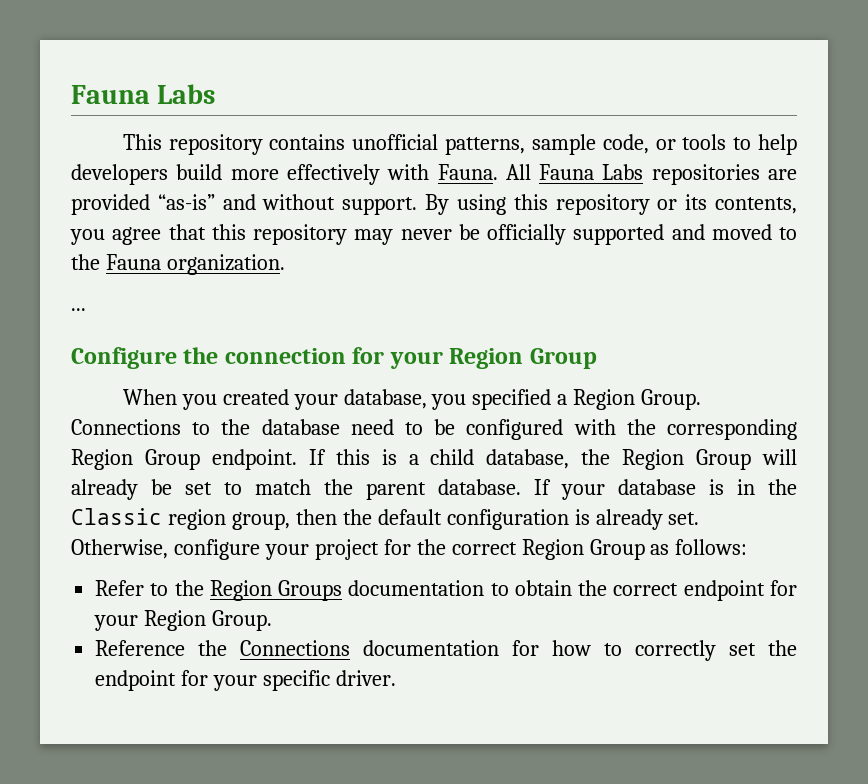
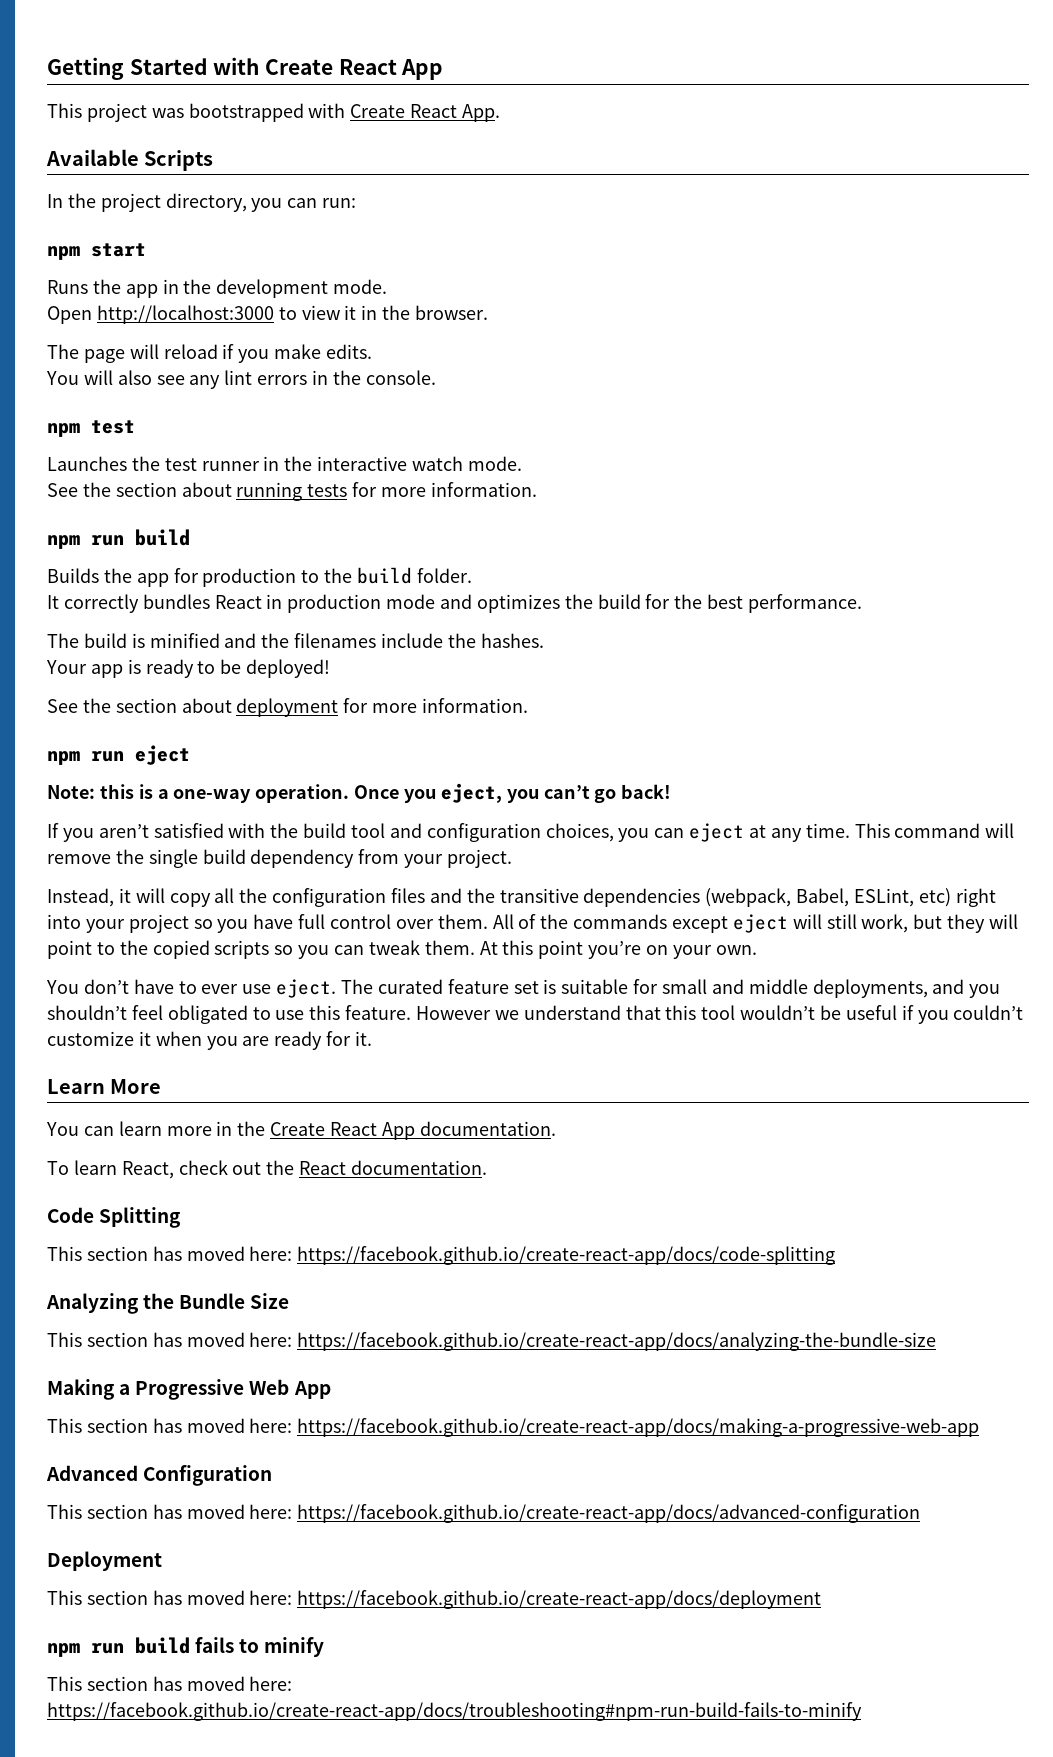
[71,84,216,104] [122,134,798,155] [71,164,797,185] [71,194,798,215] [70,224,797,245] [71,254,285,275] [71,308,86,311] [71,347,597,369] [122,389,702,410] [71,419,797,440] [71,449,797,470] [71,479,797,500] [71,508,700,530] [71,539,748,560] [95,580,797,601] [94,610,273,631] [95,640,797,661] [95,670,396,691] Fauna Labs // This repository contains unofficial patterns, sample code, or tools to help developers build more effectively with Fauna. All Fauna Labs repositories are provided “as-is” and without support. By using this repository or its contents, you agree that this repository may never be officially supported and moved to the Fauna organization. // ... // Configure the connection for your Region Group // When you created your database, you specified a Region Group. Connections to the database need to be configured with the corresponding Region Group endpoint. If this is a child database, the Region Group will already be set to match the parent database. If your database is in the Classic region group, then the default configuration is already set. Otherwise, configure your project for the correct Region Group as follows: // Refer to the Region Groups documentation to obtain the correct endpoint for your Region Group. // Reference the Connections documentation for how to correctly set the endpoint for your specific driver. -> [47,57,444,80] [47,103,501,122] [46,149,214,171] [47,193,357,212] [47,243,146,260] [47,279,388,298] [47,305,489,324] [47,344,373,363] [46,370,436,389] [47,420,135,437] [47,456,522,471] [47,482,537,501] [47,529,190,549] [47,567,472,587] [47,594,863,613] [47,633,544,648] [46,659,331,678] [47,698,529,717] [47,745,190,765] [47,783,672,803] [47,823,1015,842] [47,849,513,868] [47,888,996,907] [47,914,1019,933] [47,940,757,959] [46,979,1001,998] [47,1005,1024,1024] [47,1031,373,1050] [47,1079,162,1094] [46,1121,556,1140] [47,1160,488,1179] [47,1207,182,1228] [47,1246,836,1265] [46,1293,290,1314] [47,1332,937,1351] [47,1379,331,1400] [47,1418,980,1437] [46,1465,273,1486] [47,1504,921,1523] [47,1551,162,1571] [47,1590,822,1609] [47,1637,325,1657] [47,1676,293,1691] [47,1702,862,1721] Getting Started with Create React App // This project was bootstrapped with Create React App. // Available Scripts // In the project directory, you can run: // npm start // Runs the app in the development mode. // Open http://localhost:3000 to view it in the browser. // The page will reload if you make edits. // You will also see any lint errors in the console. // npm test // Launches the test runner in the interactive watch mode. // See the section about running tests for more information. // npm run build // Builds the app for production to the build folder. // It correctly bundles React in production mode and optimizes the build for the best performance. // The build is minified and the filenames include the hashes. // Your app is ready to be deployed! // See the section about deployment for more information. // npm run eject // Note: this is a one-way operation. Once you eject, you can’t go back! // If you aren’t satisfied with the build tool and configuration choices, you can eject at any time. This command will remove the single build dependency from your project. // Instead, it will copy all the configuration files and the transitive dependencies (webpack, Babel, ESLint, etc) right into your project so you have full control over them. All of the commands except eject will still work, but they will point to the copied scripts so you can tweak them. At this point you’re on your own. // You don’t have to ever use eject. The curated feature set is suitable for small and middle deployments, and you shouldn’t feel obligated to use this feature. However we understand that this tool wouldn’t be useful if you couldn’t customize it when you are ready for it. // Learn More // You can learn more in the Create React App documentation. // To learn React, check out the React documentation. // Code Splitting // This section has moved here: https://facebook.github.io/create-react-app/docs/code-splitting // Analyzing the Bundle Size // This section has moved here: https://facebook.github.io/create-react-app/docs/analyzing-the-bundle-size // Making a Progressive Web App // This section has moved here: https://facebook.github.io/create-react-app/docs/making-a-progressive-web-app // Advanced Configuration // This section has moved here: https://facebook.github.io/create-react-app/docs/advanced-configuration // Deployment // This section has moved here: https://facebook.github.io/create-react-app/docs/deployment // npm run build fails to minify // This section has moved here: https://facebook.github.io/create-react-app/docs/troubleshooting#npm-run-build-fails-to-minify

